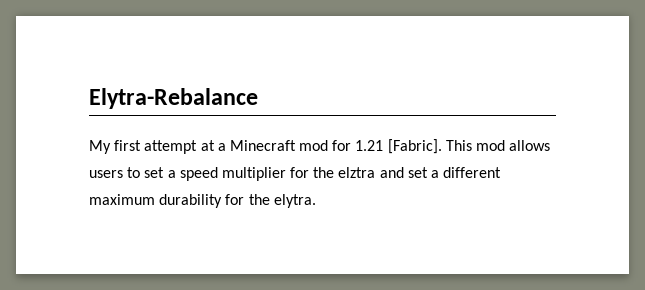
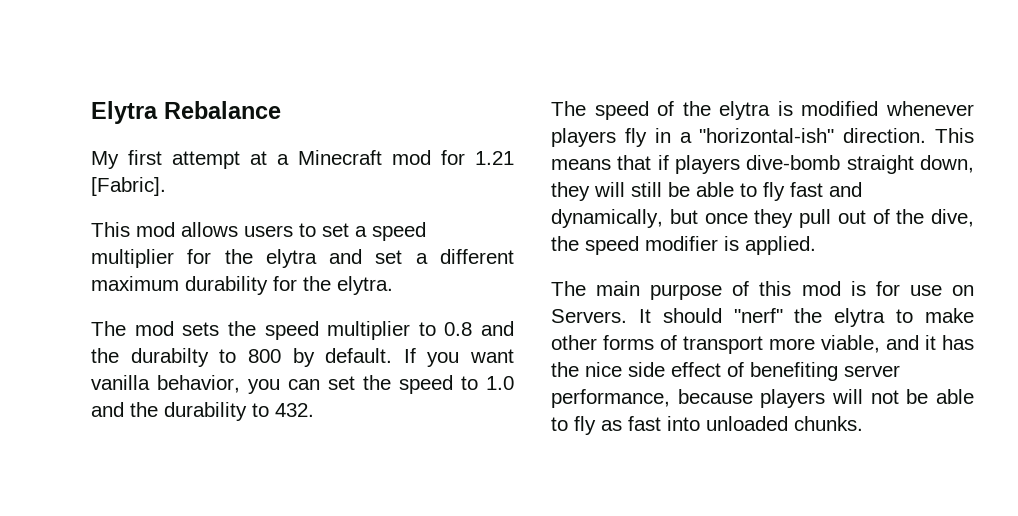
[89,88,258,109] Elytra-Rebalance -> [91,101,281,124] Elytra Rebalance
(442, 146) none -> (166, 186) //
[338,167,376,178] elztra -> [265,249,317,268] elytra
(316, 201) none -> [91,321,514,340] [91,348,514,367] [91,375,514,394] [91,402,314,421] [551,101,974,120] [551,128,974,147] [551,155,974,174] [551,182,862,201] [551,209,974,228] [551,236,816,255] [551,281,974,300] [551,308,974,327] [551,335,974,354] [551,362,900,381] [551,389,975,408] [551,416,863,435] // The mod sets the speed multiplier to 0.8 and the durabilty to 800 by default. If you want vanilla behavior, you can set the speed to 1.0 and the durability to 432. // The speed of the elytra is modified whenever players fly in a "horizontal-ish" direction. This means that if players dive-bomb straight down, they will still be able to fly fast and dynamically, but once they pull out of the dive, the speed modifier is applied. // The main purpose of this mod is for use on Servers. It should "nerf" the elytra to make other forms of transport more viable, and it has the nice side effect of benefiting server performance, because players will not be able to fly as fast into unloaded chunks.

